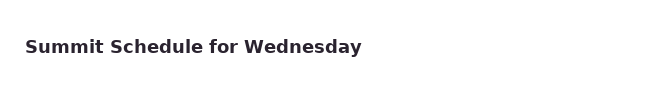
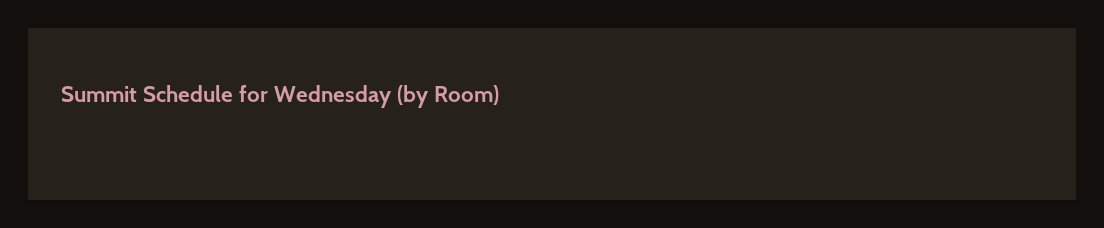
(362, 48) none -> [397,85,500,108] (by Room)

